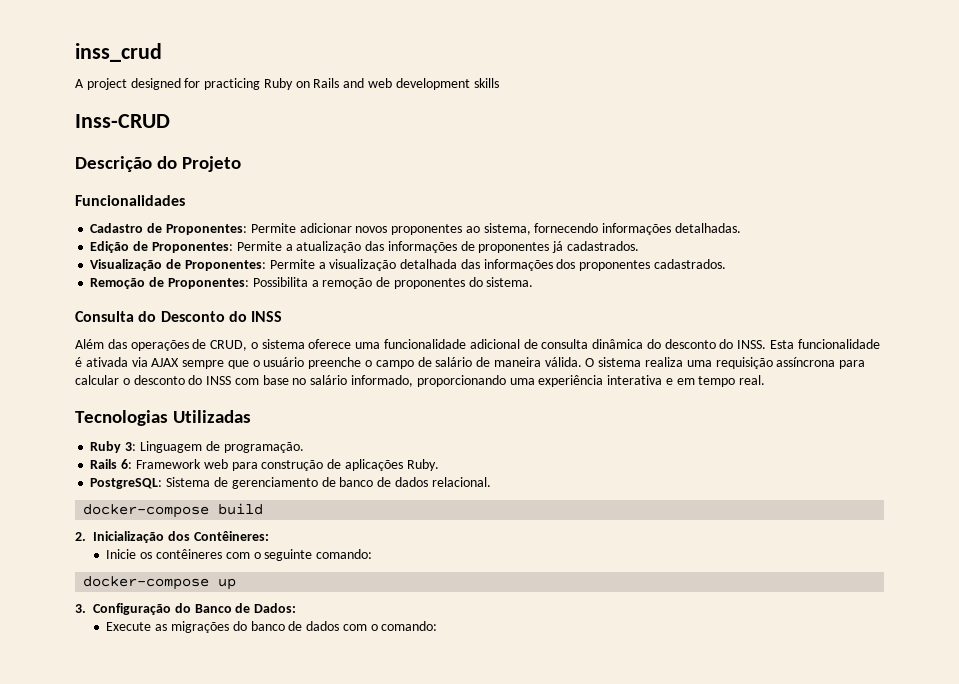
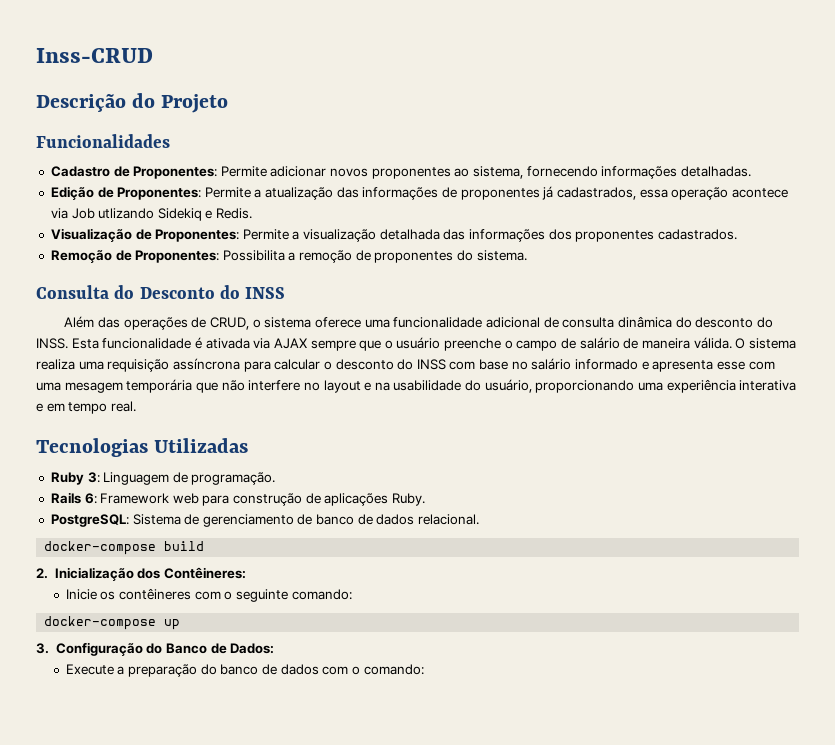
[75,43,162,62] [75,78,499,90] inss_crud // A project designed for practicing Ruby on Rails and web development skills // -> (36, 55) none
[566,241,639,251] cadastrados. -> [556,187,788,200] [50,208,253,221] cadastrados, essa operação acontece via Job utlizando Sidekiq e Redis.
[351,375,414,387] informado, -> [575,359,775,372] [36,379,532,393] informado e apresenta esse com uma mesagem temporária que não interfere no layout e na usabilidade do usuário,
[155,621,230,633] as migrações -> [117,664,198,677] a preparação

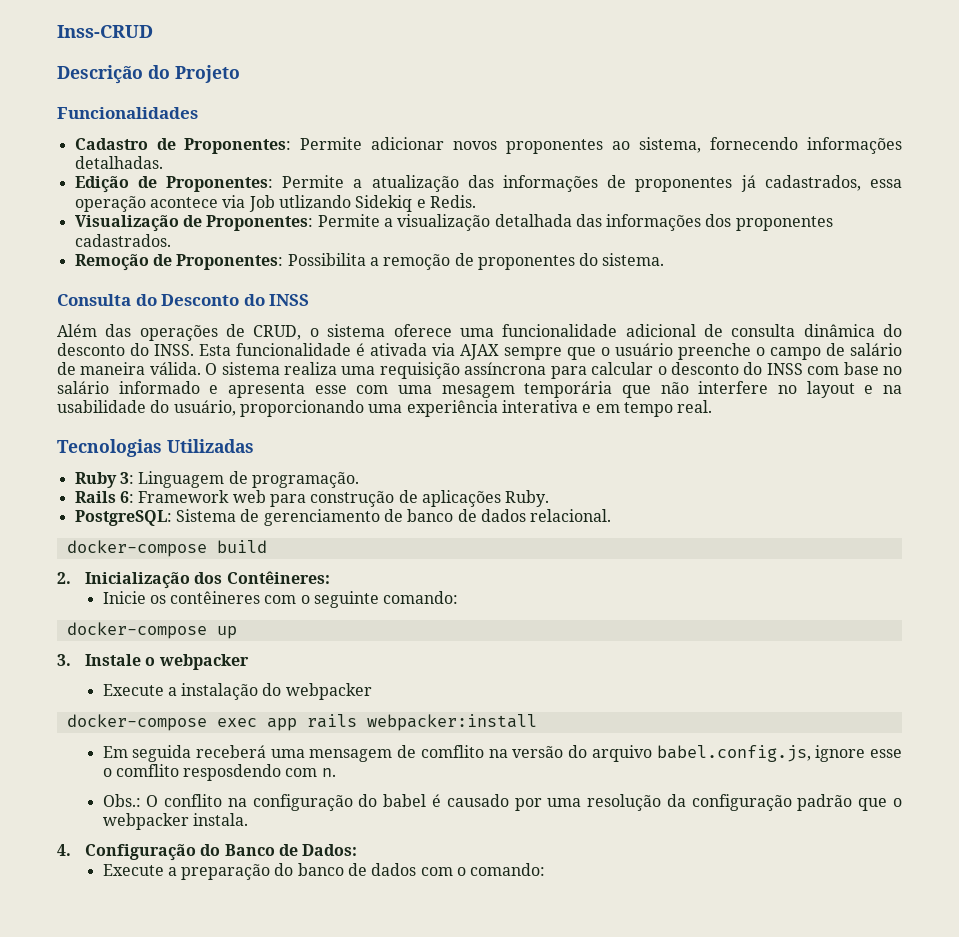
(49, 648) none -> [84,654,249,670] [102,683,372,700] [66,714,537,731] [102,745,902,762] [102,764,336,781] [102,794,903,811] [102,813,248,830] [57,844,71,856] Instale o webpacker // Execute a instalação do webpacker // docker-compose exec app rails webpacker:install // Em seguida receberá uma mensagem de comflito na versão do arquivo babel.config.js, ignore esse o comflito resposdendo com n. // Obs.: O conflito na configuração do babel é causado por uma resolução da configuração padrão que o webpacker instala. // 4.

